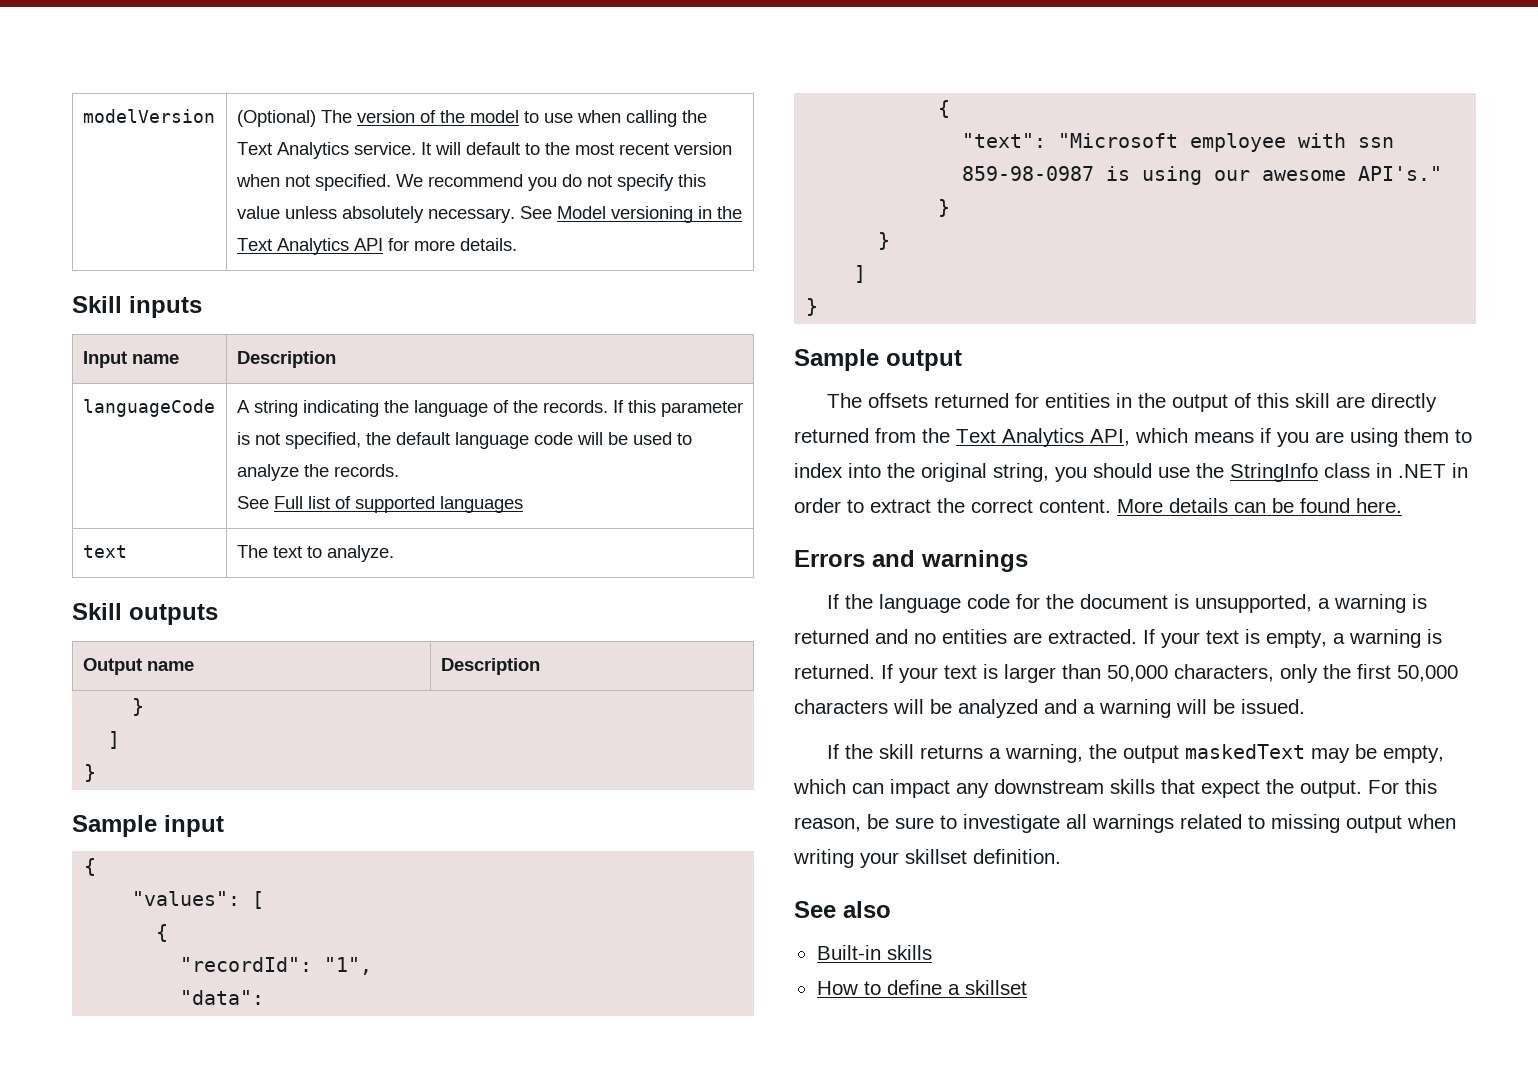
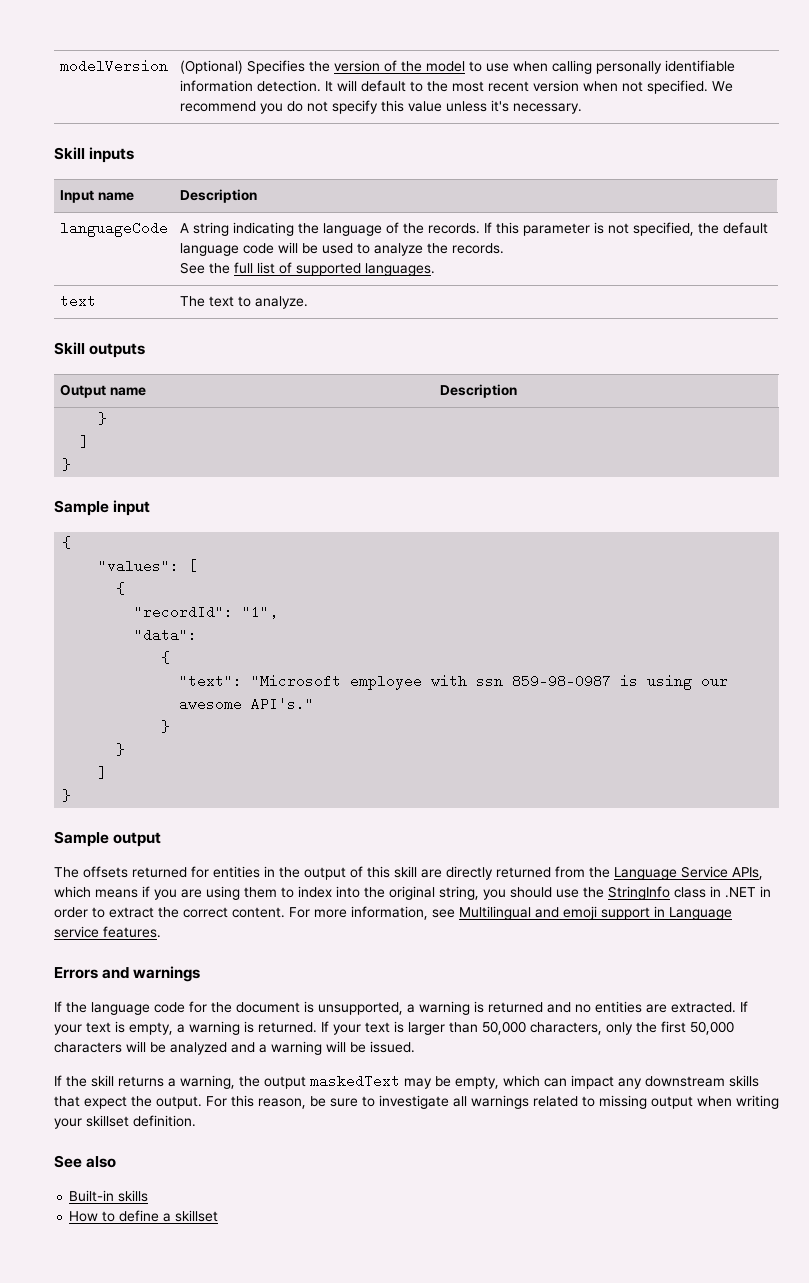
[320,110,352,123] The -> [246,60,330,74] Specifies the
[681,110,707,123] [236,142,416,159] the Text Analytics service. -> [595,60,735,74] [179,80,321,92] personally identifiable information detection.
[341,206,424,223] absolutely -> [490,100,509,112] it's
[519,206,742,223] [236,238,517,255] See Model versioning in the Text Analytics API for more details. -> (582, 108) none
[273,496,303,509] Full -> [208,262,253,274] the full
[439,496,523,513] languages -> [364,263,435,276] languages.
[956,428,1130,447] Text Analytics API, -> [614,866,763,880] Language Service APIs,
[1117,498,1402,513] More details can be found here. -> [289,906,732,920] [54,926,161,938] For more information, see Multilingual and emoji support in Language service features.

